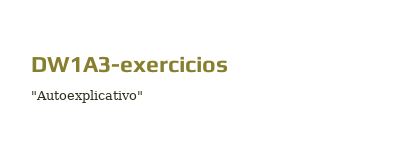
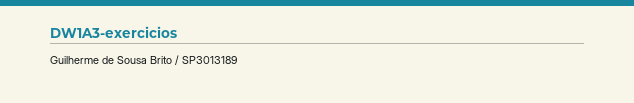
[31,90,143,103] "Autoexplicativo" -> [50,55,237,65] Guilherme de Sousa Brito / SP3013189

